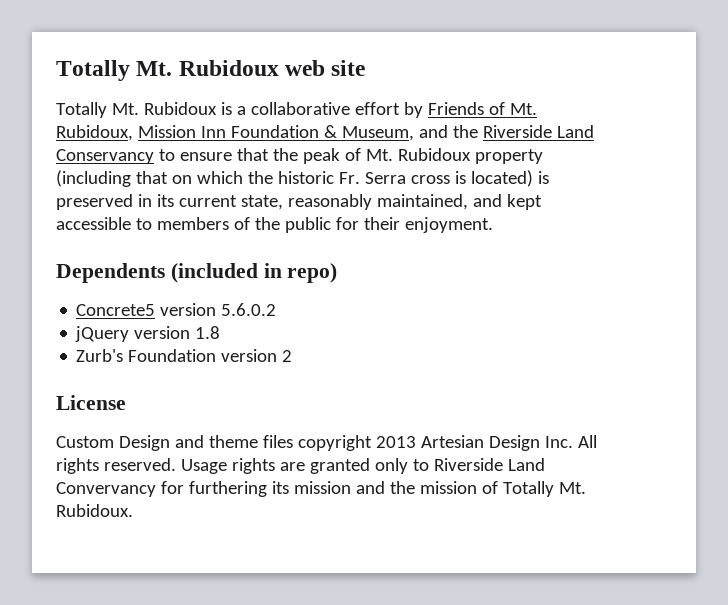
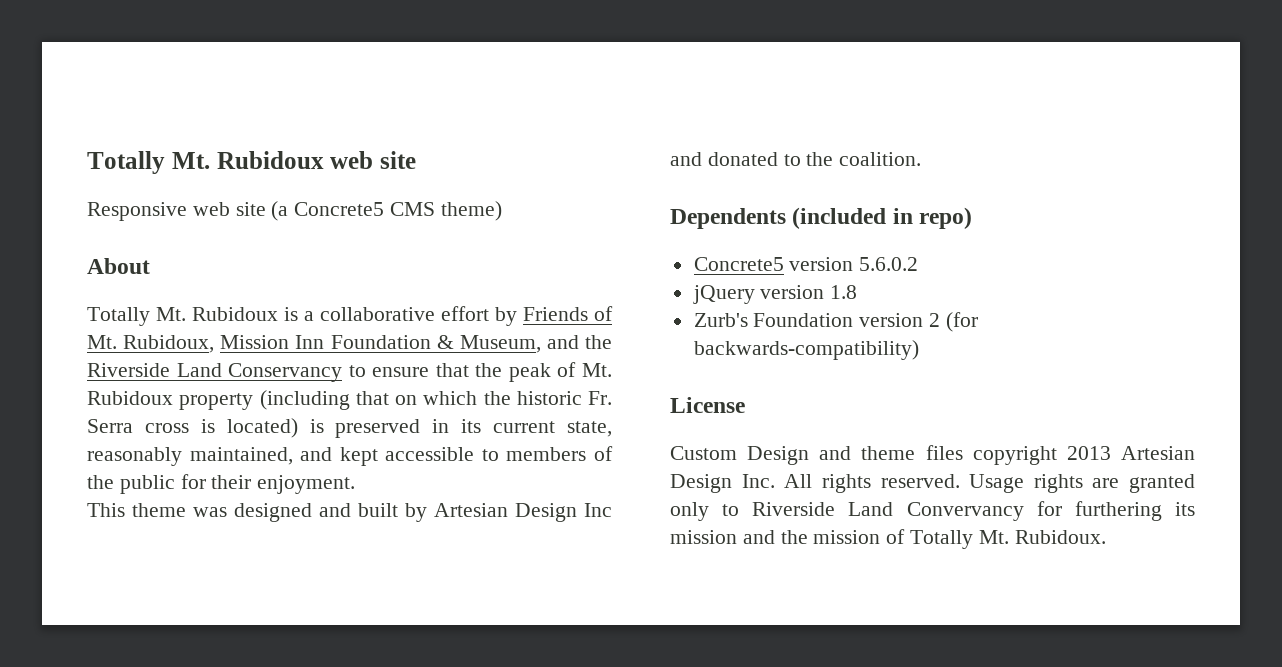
(366, 68) none -> [87,201,502,221] [87,258,150,274] // Responsive web site (a Concrete5 CMS theme) // About
(493, 225) none -> [87,503,612,522] [670,152,922,166] // This theme was designed and built by Artesian Design Inc and donated to the coalition.
(293, 356) none -> [945,312,978,332] [693,340,919,360] (for backwards-compatibility)

